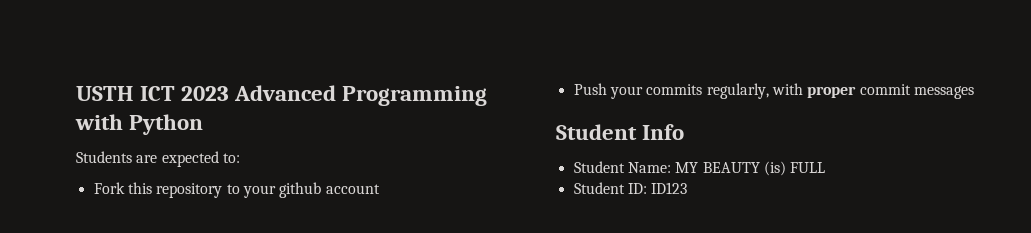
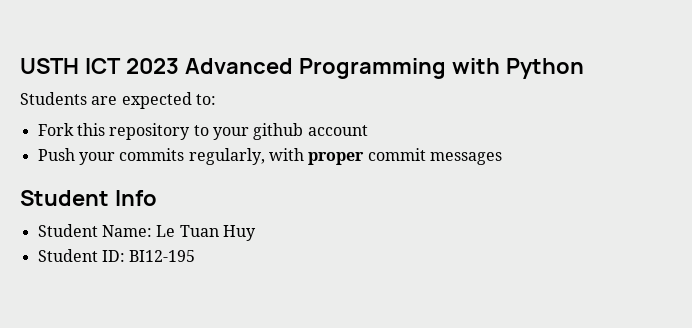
[675,161,826,176] MY BEAUTY (is) FULL -> [156,225,256,241] Le Tuan Huy
[651,182,688,194] ID123 -> [129,250,196,262] BI12-195

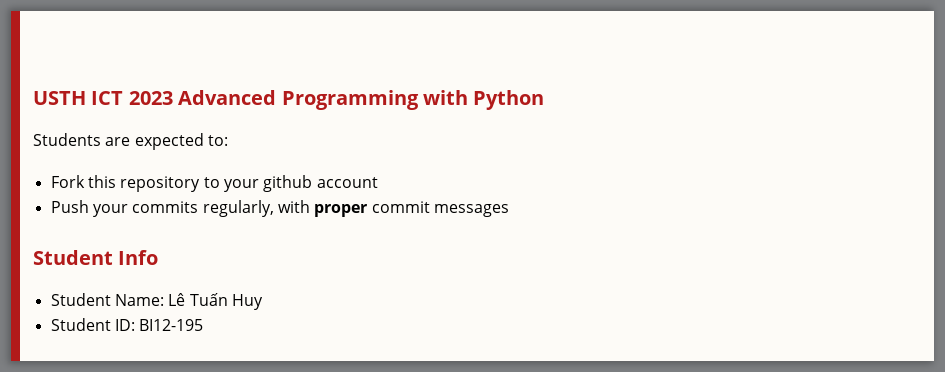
[156,225,219,237] Le Tuan -> [168,293,228,306] Lê Tuấn

